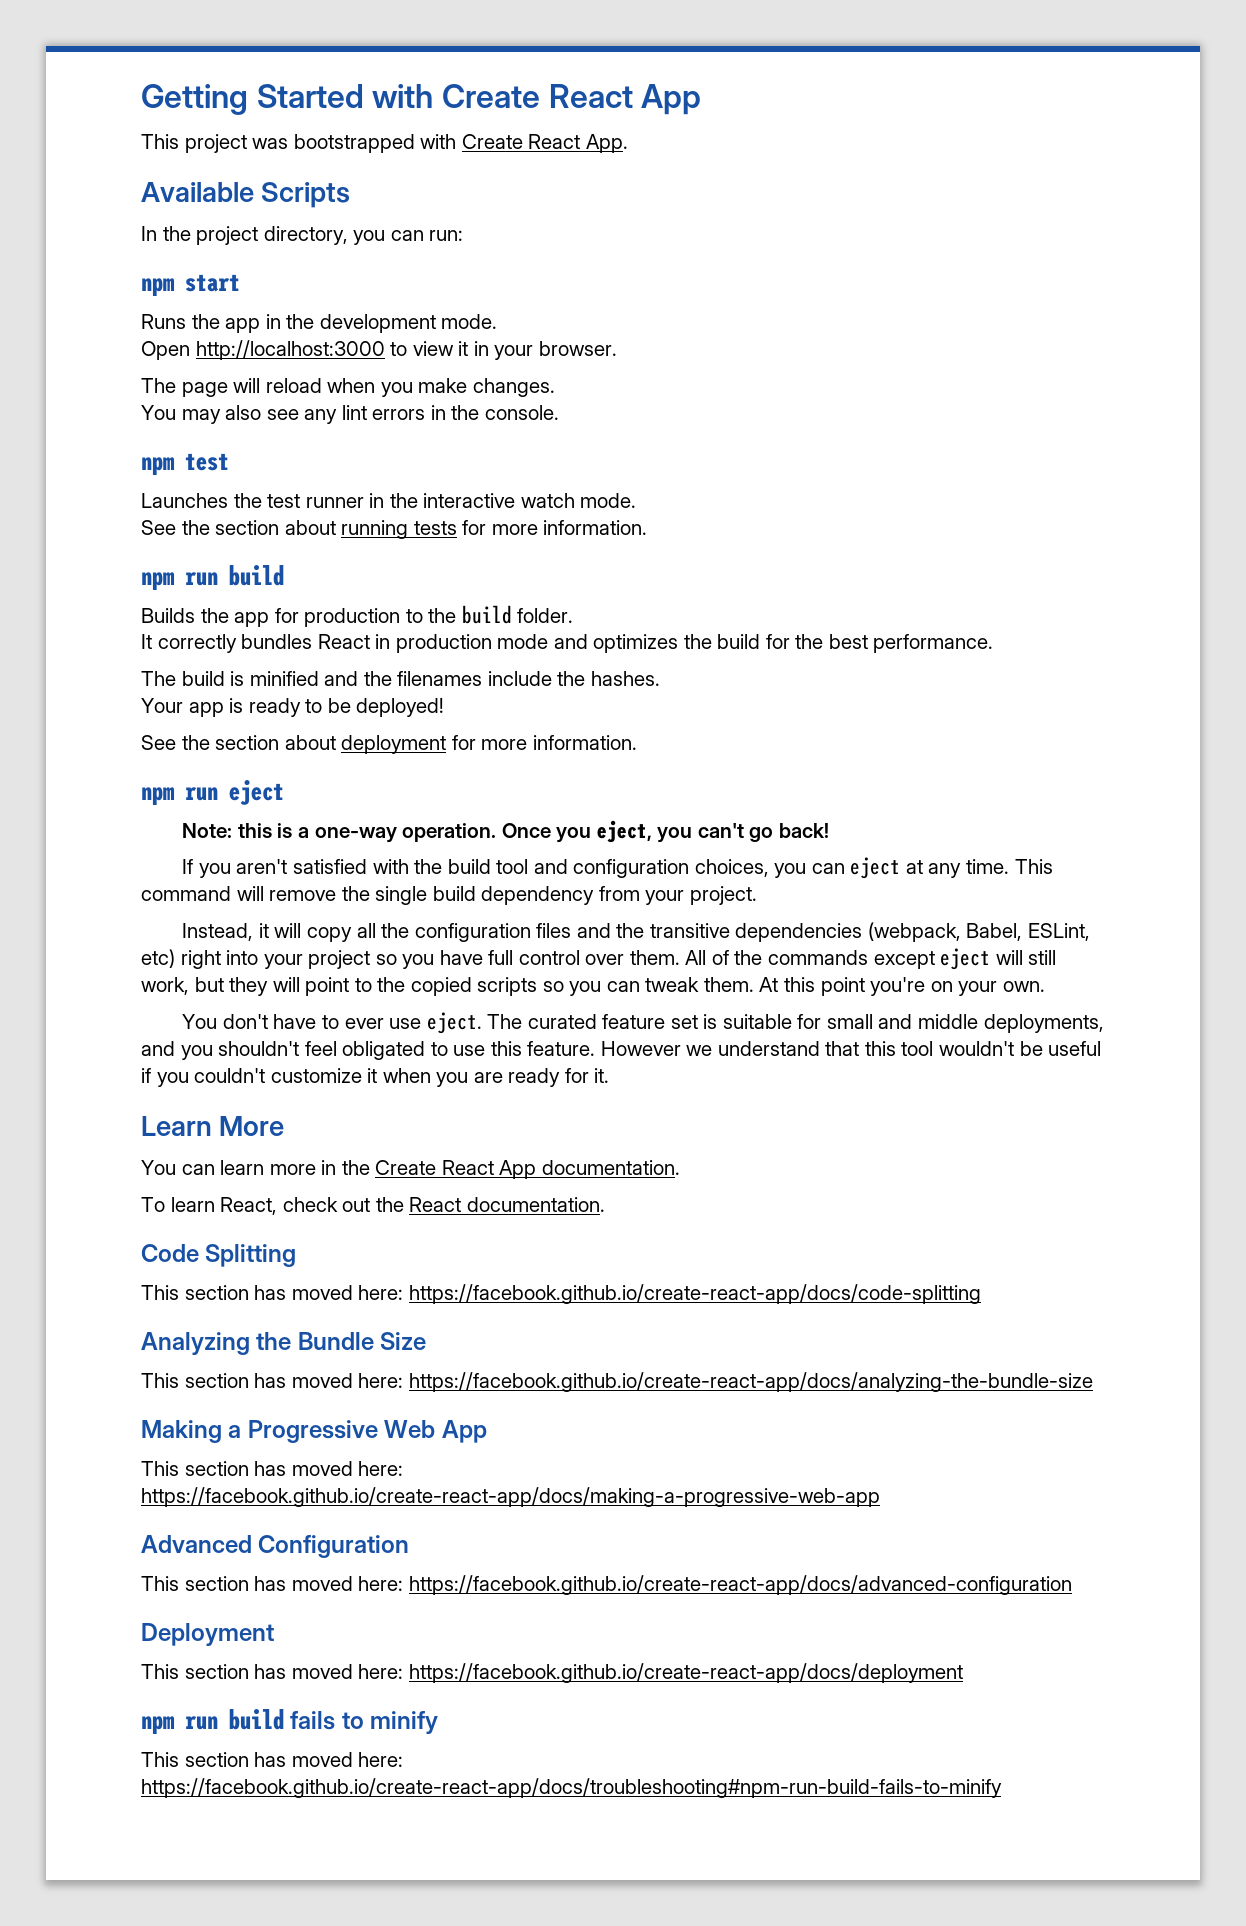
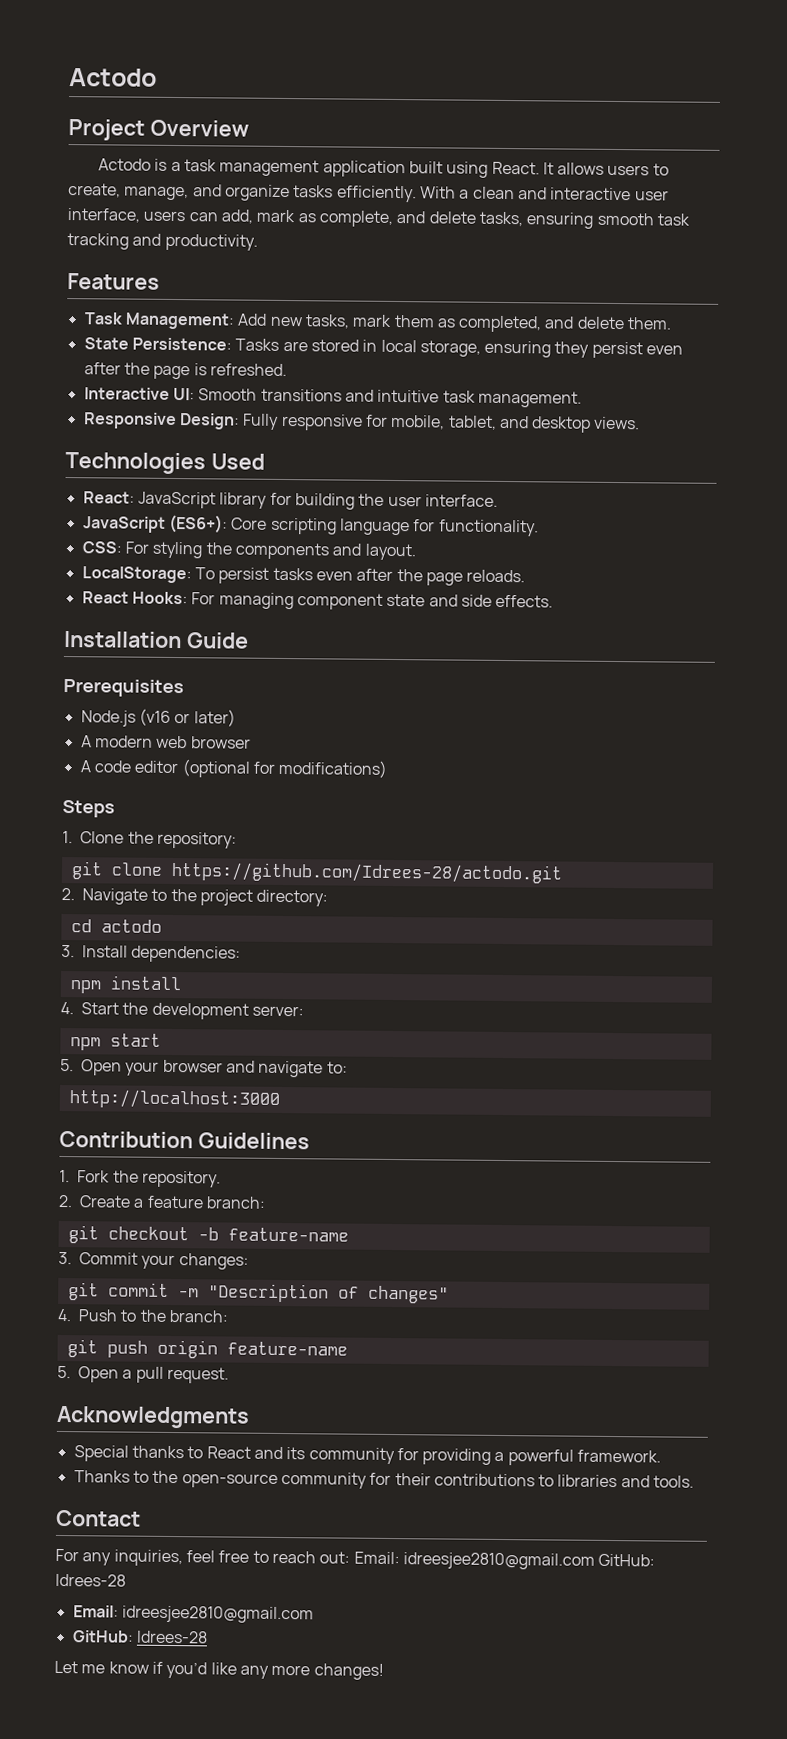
[141,84,702,115] [141,134,628,153] [141,182,351,208] [141,226,464,245] [141,274,240,296] [141,314,498,333] [141,340,617,360] [141,378,555,397] [141,405,559,424] [141,453,229,475] [141,493,637,508] [141,520,648,539] [141,565,284,590] [141,605,574,627] [141,634,994,653] [141,671,660,686] [141,698,445,717] [141,735,637,754] [141,780,284,805] [182,820,829,843] [182,857,1053,879] [141,886,757,905] [182,922,1090,942] [141,948,1057,970] [141,977,1045,996] [182,1012,1104,1034] [141,1041,1102,1060] [141,1068,610,1087] [141,1116,285,1136] [141,1160,680,1179] [141,1197,605,1215] [141,1244,297,1267] [141,1284,981,1304] [141,1332,427,1355] [141,1372,1093,1392] [141,1420,487,1443] [141,1461,404,1476] [141,1487,880,1507] [141,1535,410,1558] [141,1575,1072,1595] [141,1623,274,1646] [141,1663,963,1683] [141,1709,439,1734] [141,1752,404,1767] [141,1778,1002,1798] Getting Started with Create React App // This project was bootstrapped with Create React App. // Available Scripts // In the project directory, you can run: // npm start // Runs the app in the development mode. // Open http://localhost:3000 to view it in your browser. // The page will reload when you make changes. // You may also see any lint errors in the console. // npm test // Launches the test runner in the interactive watch mode. // See the section about running tests for more information. // npm run build // Builds the app for production to the build folder. // It correctly bundles React in production mode and optimizes the build for the best performance. // The build is minified and the filenames include the hashes. // Your app is ready to be deployed! // See the section about deployment for more information. // npm run eject // Note: this is a one-way operation. Once you eject, you can't go back! // If you aren't satisfied with the build tool and configuration choices, you can eject at any time. This command will remove the single build dependency from your project. // Instead, it will copy all the configuration files and the transitive dependencies (webpack, Babel, ESLint, etc) right into your project so you have full control over them. All of the commands except eject will still work, but they will point to the copied scripts so you can tweak them. At this point you're on your own. // You don't have to ever use eject. The curated feature set is suitable for small and middle deployments, and you shouldn't feel obligated to use this feature. However we understand that this tool wouldn't be useful if you couldn't customize it when you are ready for it. // Learn More // You can learn more in the Create React App documentation. // To learn React, check out the React documentation. // Code Splitting // This section has moved here: https://facebook.github.io/create-react-app/docs/code-splitting // Analyzing the Bundle Size // This section has moved here: https://facebook.github.io/create-react-app/docs/analyzing-the-bundle-size // Making a Progressive Web App // This section has moved here: https://facebook.github.io/create-react-app/docs/making-a-progressive-web-app // Advanced Configuration // This section has moved here: https://facebook.github.io/create-react-app/docs/advanced-configuration // Deployment // This section has moved here: https://facebook.github.io/create-react-app/docs/deployment // npm run build fails to minify // This section has moved here: https://facebook.github.io/create-react-app/docs/troubleshooting#npm-run-build-fails-to-minify -> [69,68,157,87] [68,119,249,141] [97,158,669,178] [68,183,669,203] [67,208,690,229] [67,233,258,251] [67,273,160,290] [83,312,673,333] [83,337,684,359] [83,362,287,380] [83,387,582,408] [82,412,641,433] [65,452,265,475] [82,491,498,510] [82,514,539,537] [81,541,416,561] [81,566,526,586] [81,591,554,610] [64,631,249,649] [63,678,184,698] [80,708,236,727] [80,735,251,749] [79,759,388,778] [62,799,115,818] [62,830,238,849] [70,861,563,884] [61,887,329,907] [70,919,162,933] [61,944,242,963] [69,975,182,994] [60,1001,304,1020] [69,1033,161,1051] [60,1058,348,1078] [68,1089,280,1109] [59,1130,310,1150] [59,1169,222,1188] [58,1194,266,1209] [67,1225,349,1244] [58,1251,249,1270] [67,1282,449,1304] [57,1308,228,1323] [66,1339,348,1359] [57,1365,229,1384] [56,1405,250,1429] [73,1445,662,1466] [73,1470,695,1489] [56,1509,141,1527] [55,1548,656,1570] [55,1573,126,1587] [72,1605,314,1624] [71,1630,208,1644] [54,1660,384,1680] Actodo // Project Overview // Actodo is a task management application built using React. It allows users to create, manage, and organize tasks efficiently. With a clean and interactive user interface, users can add, mark as complete, and delete tasks, ensuring smooth task tracking and productivity. // Features // Task Management: Add new tasks, mark them as completed, and delete them. // State Persistence: Tasks are stored in local storage, ensuring they persist even after the page is refreshed. // Interactive UI: Smooth transitions and intuitive task management. // Responsive Design: Fully responsive for mobile, tablet, and desktop views. // Technologies Used // React: JavaScript library for building the user interface. // JavaScript (ES6+): Core scripting language for functionality. // CSS: For styling the components and layout. // LocalStorage: To persist tasks even after the page reloads. // React Hooks: For managing component state and side effects. // Installation Guide // Prerequisites // Node.js (v16 or later) // A modern web browser // A code editor (optional for modifications) // Steps // 1. Clone the repository: // git clone https://github.com/Idrees-28/actodo.git // 2. Navigate to the project directory: // cd actodo // 3. Install dependencies: // npm install // 4. Start the development server: // npm start // 5. Open your browser and navigate to: // http://localhost:3000 // Contribution Guidelines // 1. Fork the repository. // 2. Create a feature branch: // git checkout -b feature-name // 3. Commit your changes: // git commit -m "Description of changes" // 4. Push to the branch: // git push origin feature-name // 5. Open a pull request. // Acknowledgments // Special thanks to React and its community for providing a powerful framework. // Thanks to the open-source community for their contributions to libraries and tools. // Contact // For any inquiries, feel free to reach out: Email: idreesjee2810@gmail.com GitHub: Idrees-28 // Email: idreesjee2810@gmail.com // GitHub: Idrees-28 // Let me know if you’d like any more changes!

